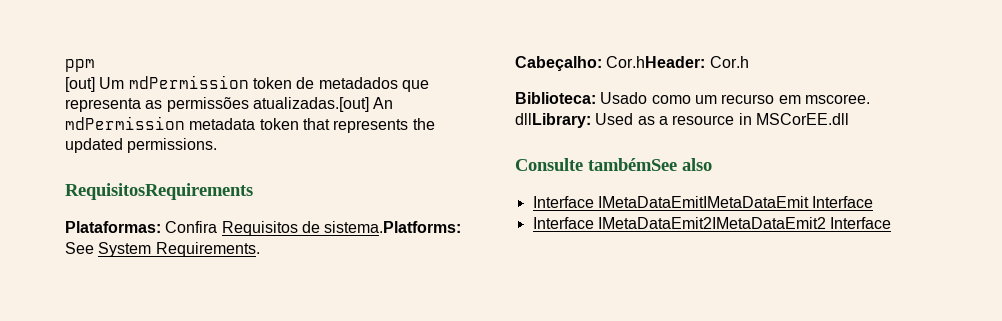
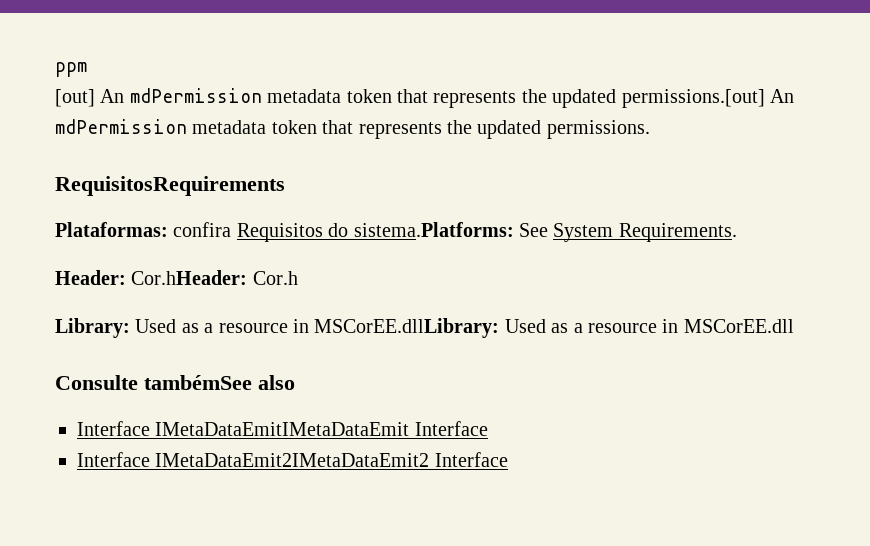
[99,75,429,92] [65,97,369,112] Um mdPermission token de metadados que representa as permissões atualizadas.[out] -> [100,88,765,108] An mdPermission metadata token that represents the updated permissions.[out]
[165,221,320,236] Confira Requisitos de -> [173,222,349,242] confira Requisitos do
[515,56,602,71] Cabeçalho: -> [55,270,126,285] Header:
[515,92,870,104] [515,113,591,128] Biblioteca: Usado como um recurso em mscoree. dllLibrary: -> [55,318,500,338] Library: Used as a resource in MSCorEE.dllLibrary:

